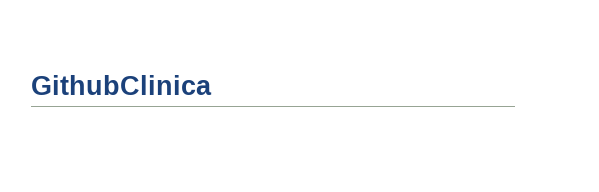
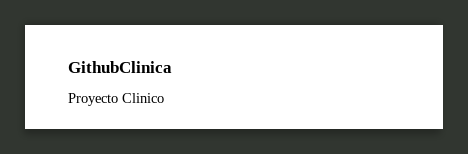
(212, 85) none -> [68,93,164,106] // Proyecto Clinico

